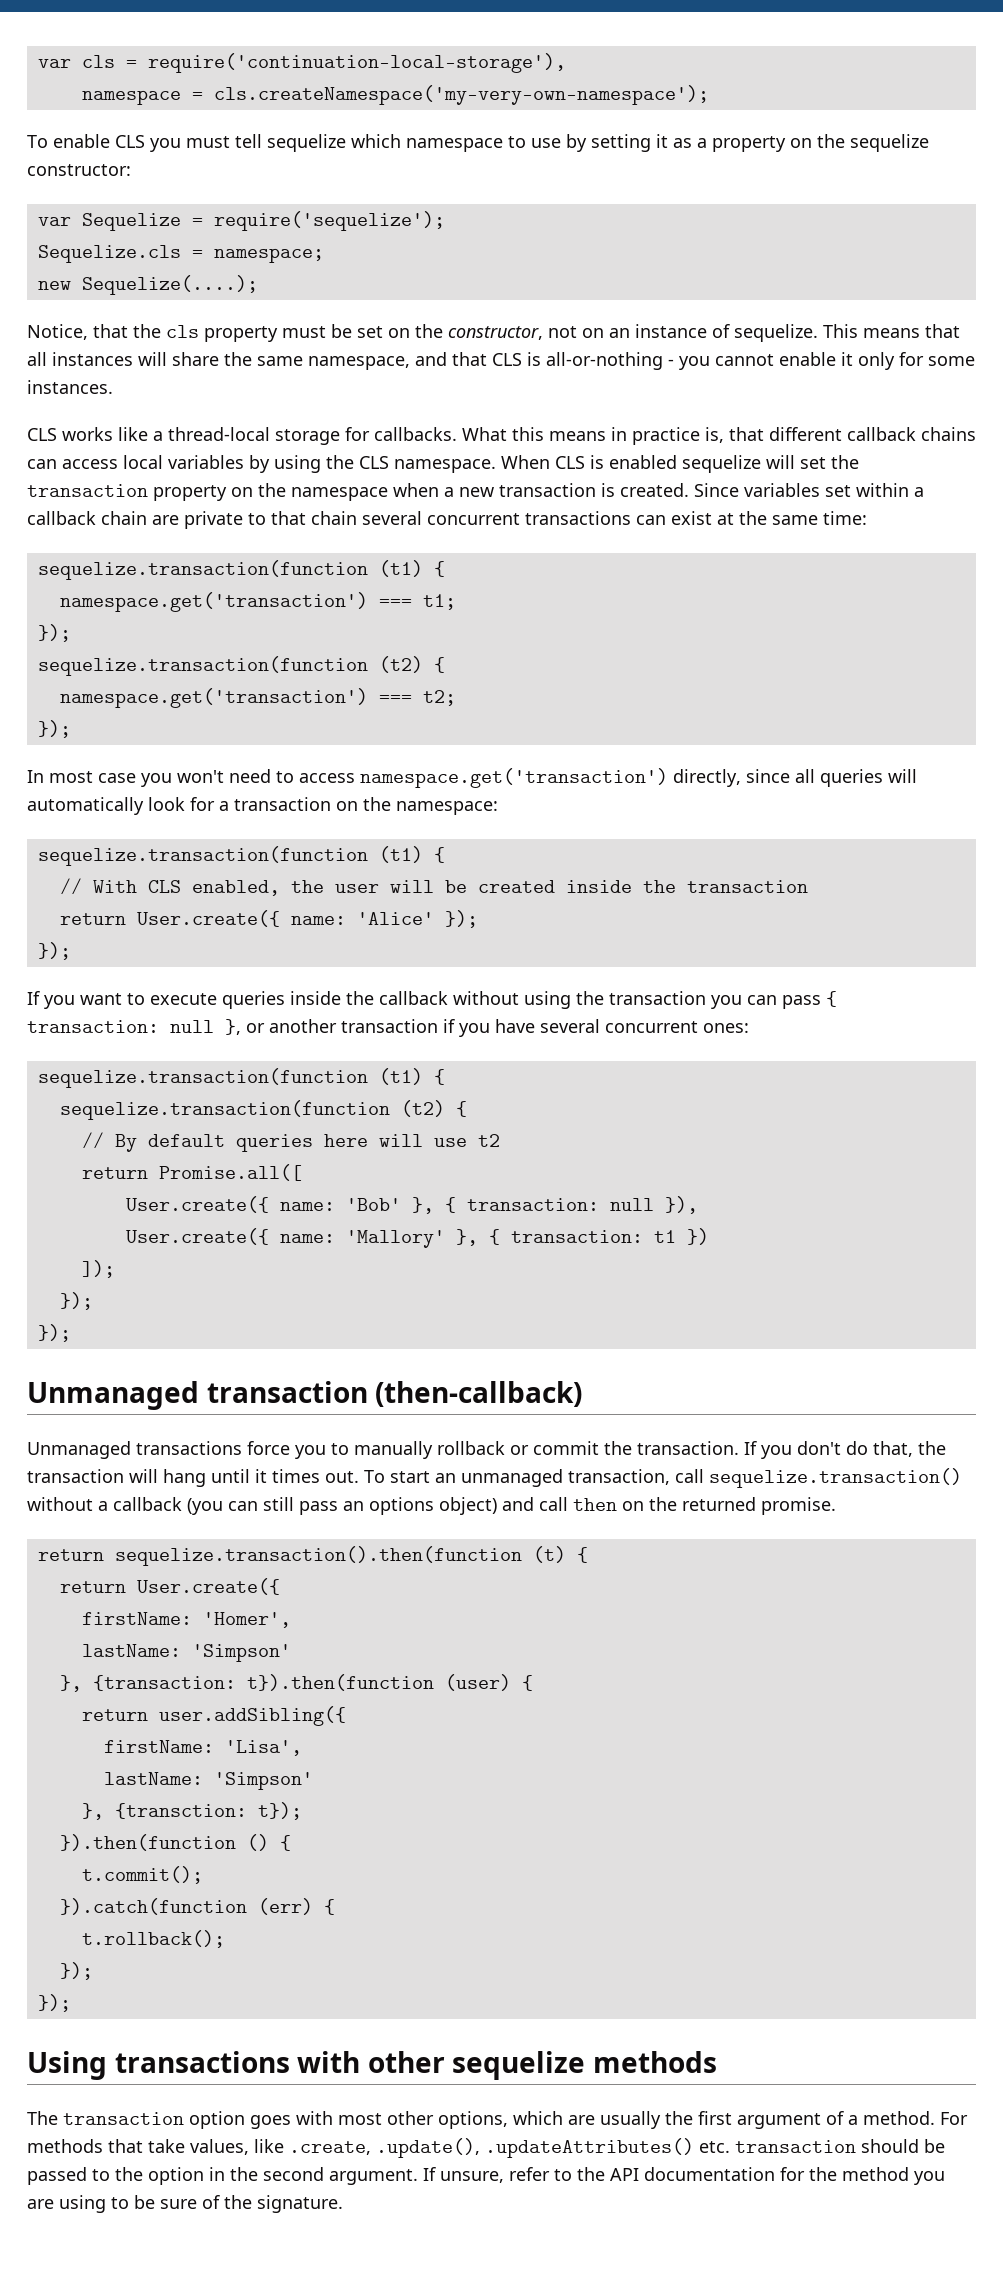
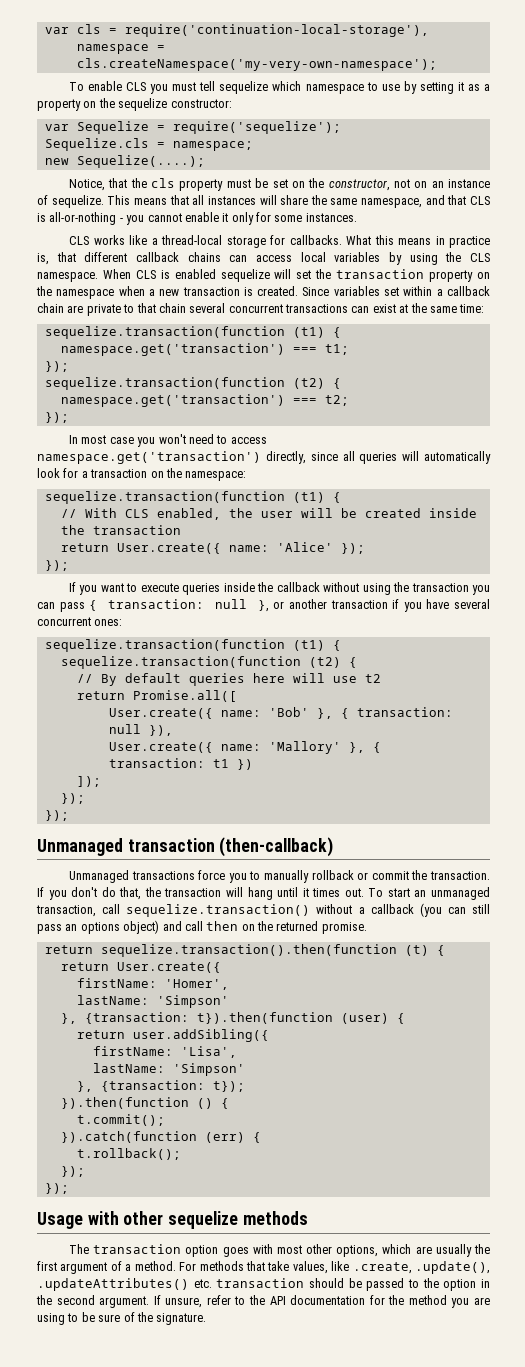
[114,1803,247,1819] {transction: -> [100,1080,205,1092] {transaction:
[27,2051,290,2080] Using transactions -> [37,1212,83,1229] Usage

